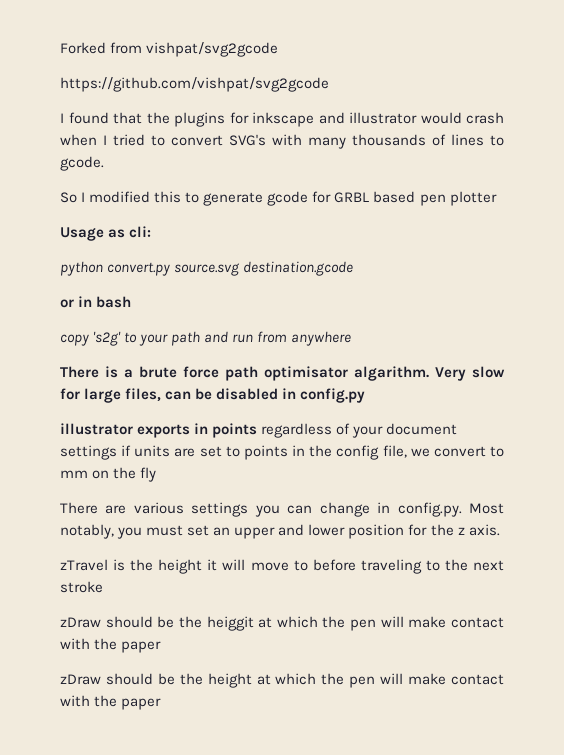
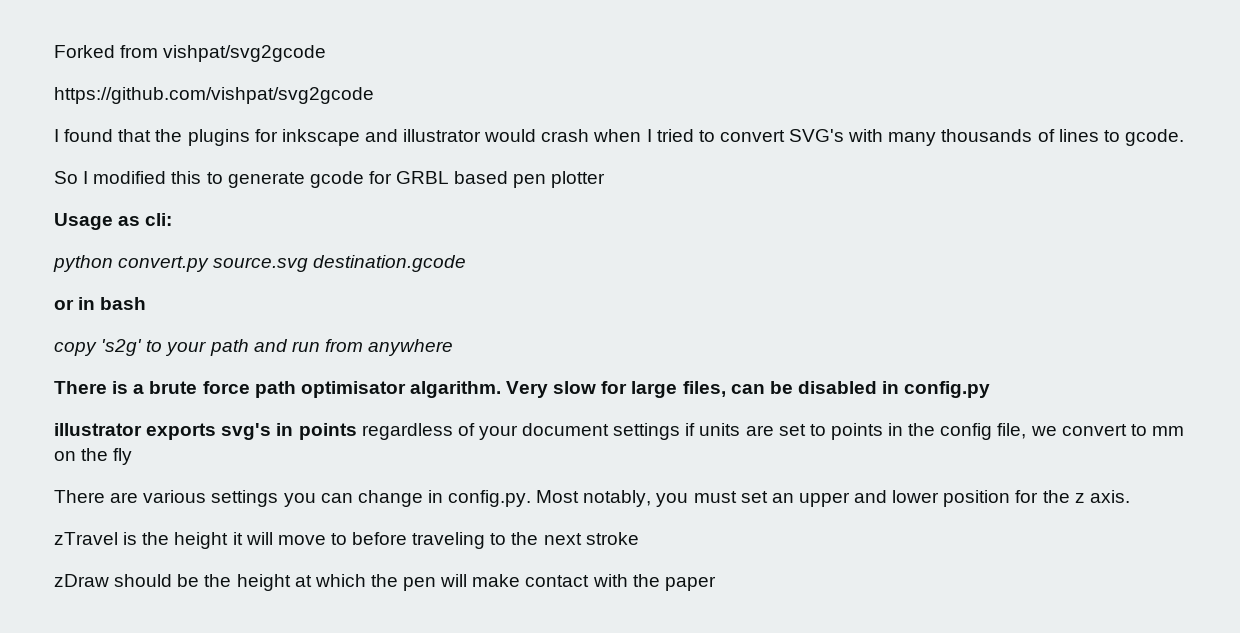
(191, 431) none -> [221,423,272,440] svg's
[60,616,504,631] [60,638,162,653] // zDraw should be the heiggit at which the pen will make contact with the paper -> (639, 538) none

